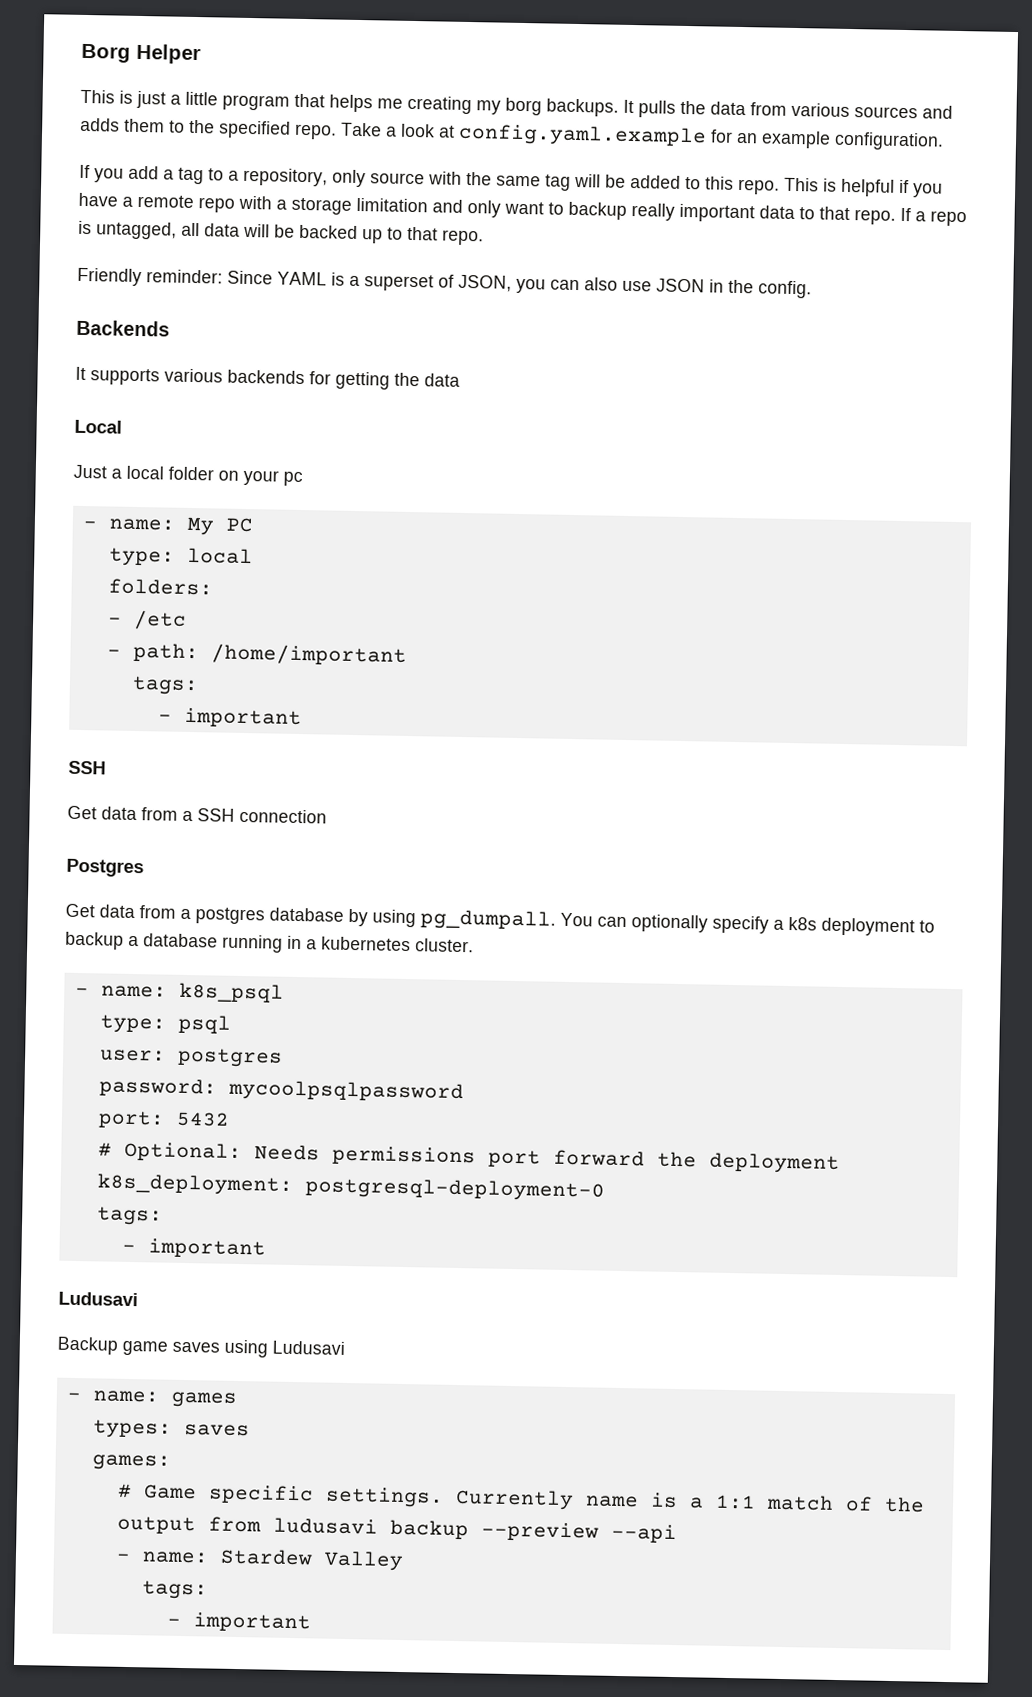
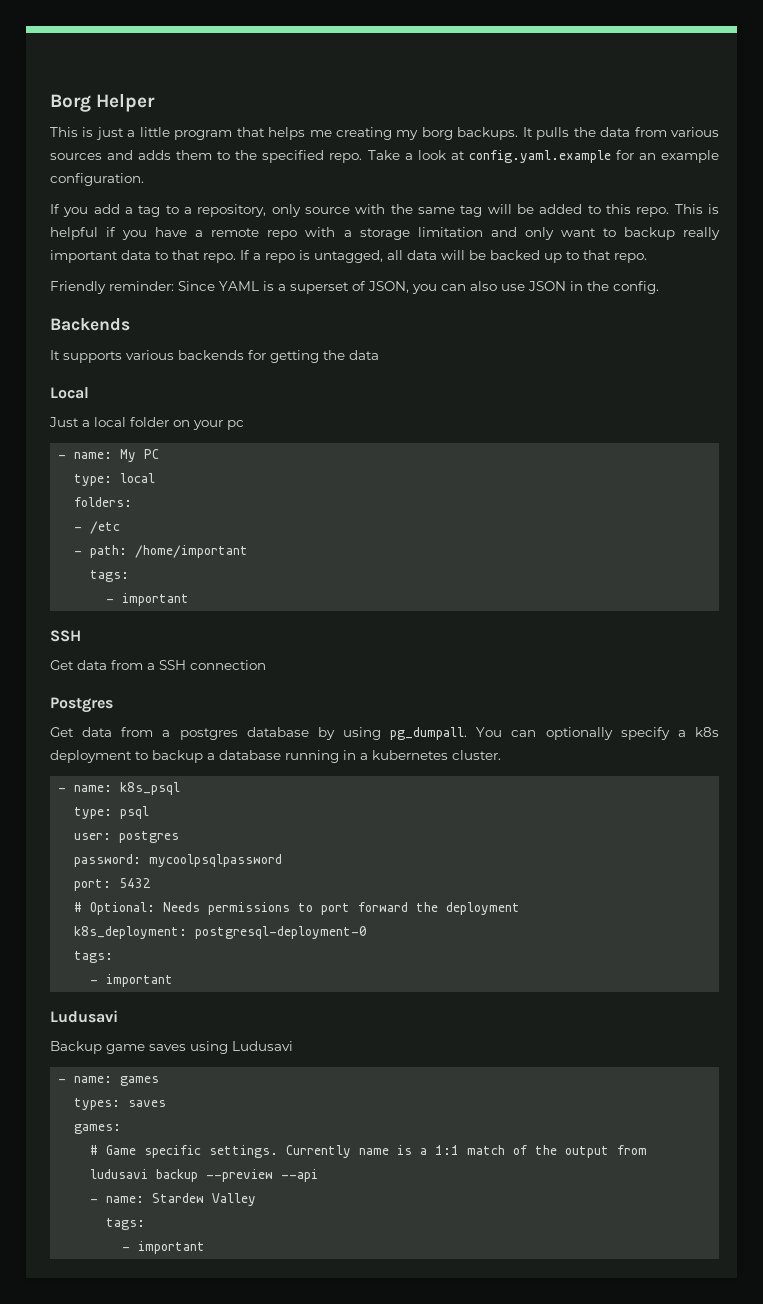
(476, 1156) none -> [298,903,314,912] to

